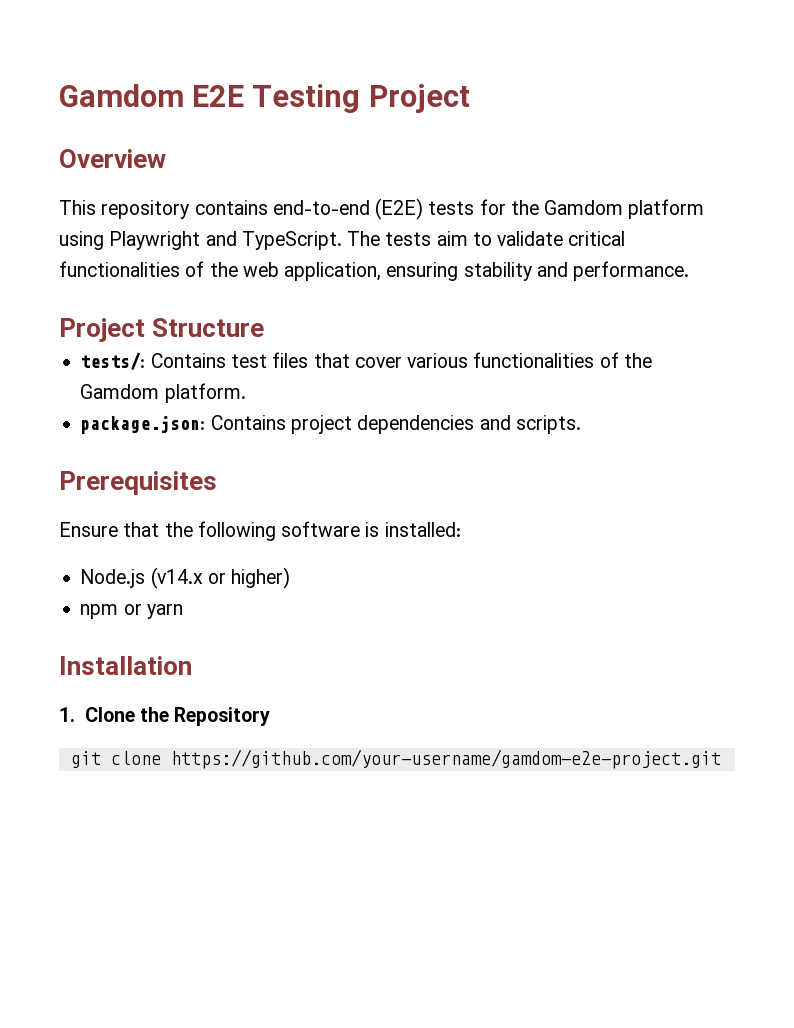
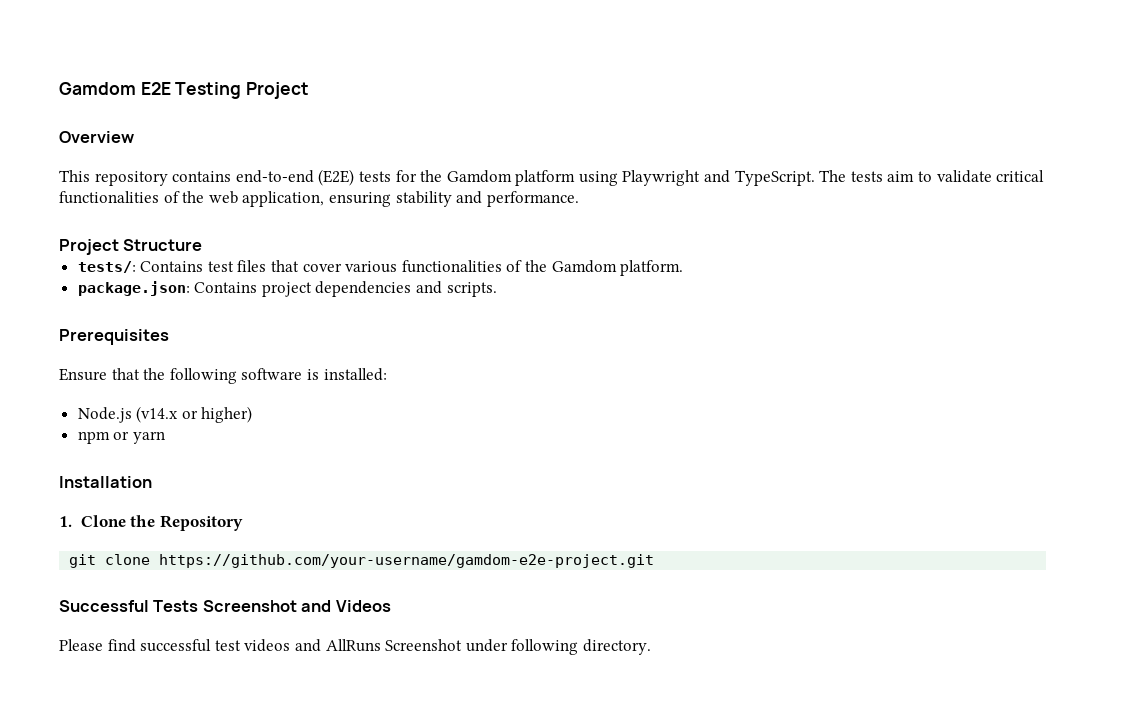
(721, 759) none -> [59,600,391,612] [59,639,651,655] // Successful Tests Screenshot and Videos // Please find successful test videos and AllRuns Screenshot under following directory.

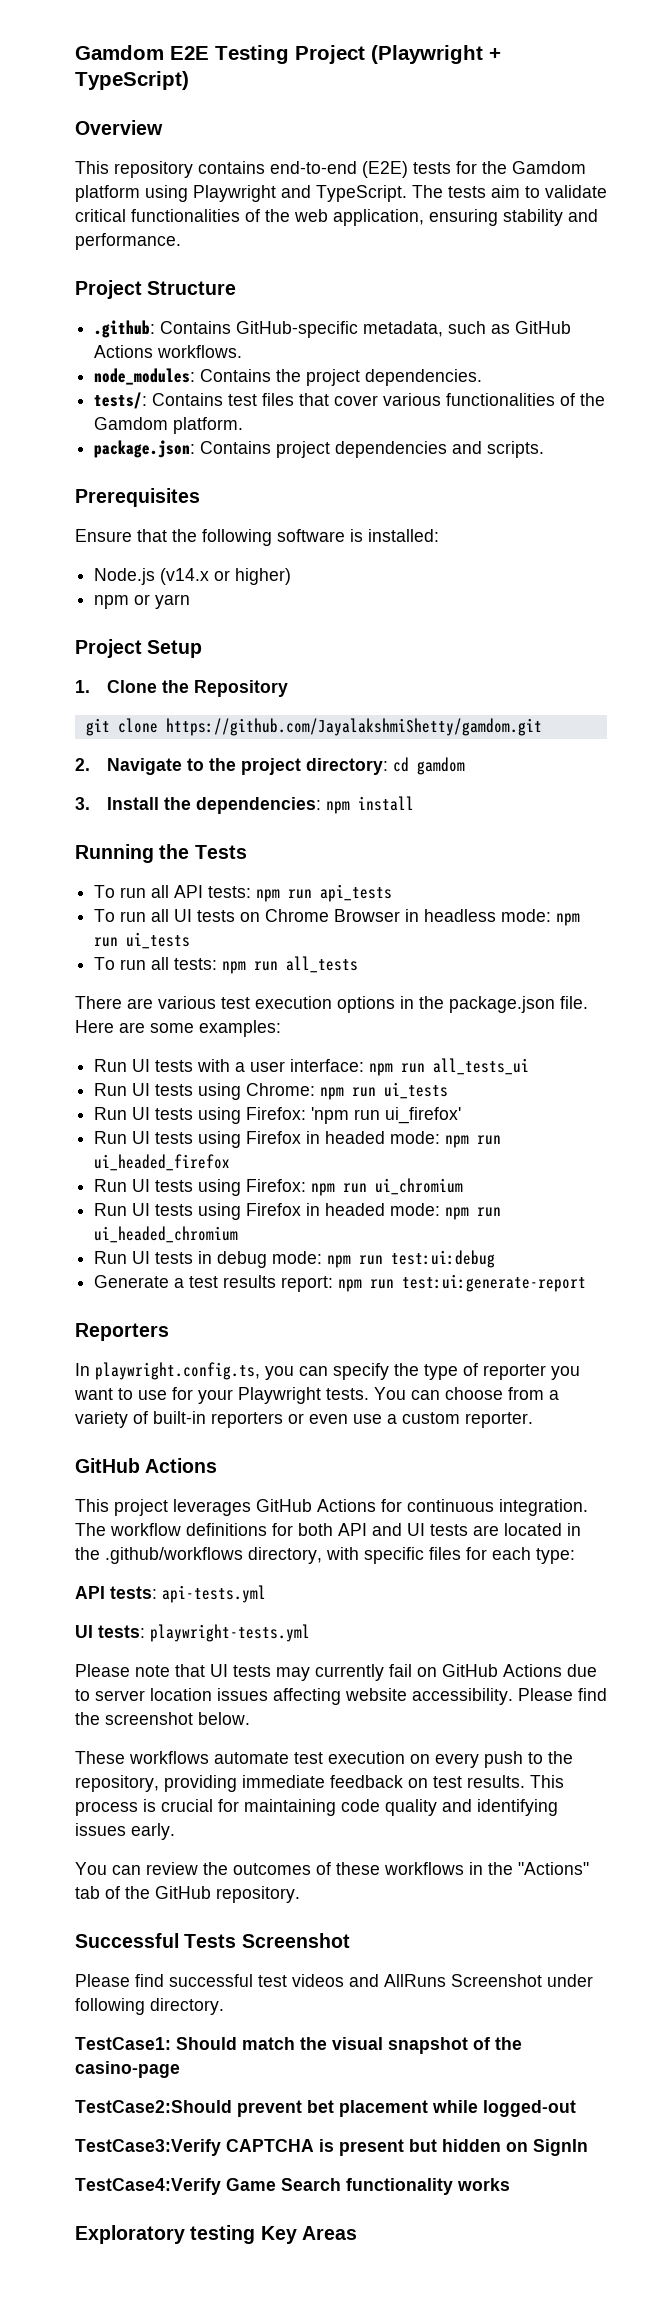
(310, 90) none -> [371,45,501,64] [75,71,189,90] (Playwright + TypeScript)
(203, 245) none -> [94,320,572,338] [94,345,243,358] [94,368,483,386] // .github: Contains GitHub-specific metadata, such as GitHub Actions workflows. // node_modules: Contains the project dependencies.
[59,476,152,488] Installation -> [75,639,203,658] Project Setup
[159,554,655,568] https://github.com/your-username/gamdom-e2e-project.git -> [165,718,542,736] [75,757,466,775] [75,796,415,814] [75,844,247,863] [94,884,393,902] [94,909,581,926] [94,932,191,949] [94,956,359,974] [75,996,588,1013] [75,1020,281,1037] [94,1058,530,1076] [94,1082,449,1100] [94,1107,462,1124] [94,1131,502,1148] [94,1154,231,1171] [94,1178,464,1196] [94,1203,502,1220] [94,1226,239,1243] [94,1250,496,1268] [94,1274,587,1292] [75,1323,169,1341] [75,1362,580,1380] [74,1387,559,1404] [75,1411,533,1428] [75,1458,218,1473] [75,1499,588,1516] [75,1523,581,1536] [75,1547,575,1564] [75,1585,266,1603] [75,1624,310,1642] [75,1664,597,1681] [75,1688,607,1705] [75,1712,250,1725] [75,1751,573,1768] [75,1775,564,1792] [75,1799,558,1816] [75,1823,175,1840] [75,1862,589,1875] [75,1886,300,1903] https://github.com/JayalakshmiShetty/gamdom.git // 2. Navigate to the project directory: cd gamdom // 3. Install the dependencies: npm install // Running the Tests // To run all API tests: npm run api_tests // To run all UI tests on Chrome Browser in headless mode: npm run ui_tests // To run all tests: npm run all_tests // There are various test execution options in the package.json file. Here are some examples: // Run UI tests with a user interface: npm run all_tests_ui // Run UI tests using Chrome: npm run ui_tests // Run UI tests using Firefox: 'npm run ui_firefox' // Run UI tests using Firefox in headed mode: npm run ui_headed_firefox // Run UI tests using Firefox: npm run ui_chromium // Run UI tests using Firefox in headed mode: npm run ui_headed_chromium // Run UI tests in debug mode: npm run test:ui:debug // Generate a test results report: npm run test:ui:generate-report // Reporters // In playwright.config.ts, you can specify the type of reporter you want to use for your Playwright tests. You can choose from a variety of built-in reporters or even use a custom reporter. // GitHub Actions // This project leverages GitHub Actions for continuous integration. The workflow definitions for both API and UI tests are located in the .github/workflows directory, with specific files for each type: // API tests: api-tests.yml // UI tests: playwright-tests.yml // Please note that UI tests may currently fail on GitHub Actions due to server location issues affecting website accessibility. Please find the screenshot below. // These workflows automate test execution on every push to the repository, providing immediate feedback on test results. This process is crucial for maintaining code quality and identifying issues early. // You can review the outcomes of these workflows in the "Actions" tab of the GitHub repository.
[301,600,391,612] and Videos -> (350, 1940) none
(651, 647) none -> [75,2037,522,2054] [75,2061,180,2078] [75,2100,576,2117] [75,2139,588,2156] [75,2178,510,2195] [75,2225,357,2244] // TestCase1: Should match the visual snapshot of the casino-page // TestCase2:Should prevent bet placement while logged-out // TestCase3:Verify CAPTCHA is present but hidden on SignIn // TestCase4:Verify Game Search functionality works // Exploratory testing Key Areas

